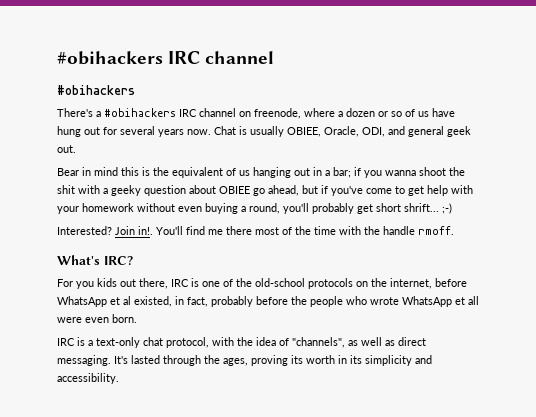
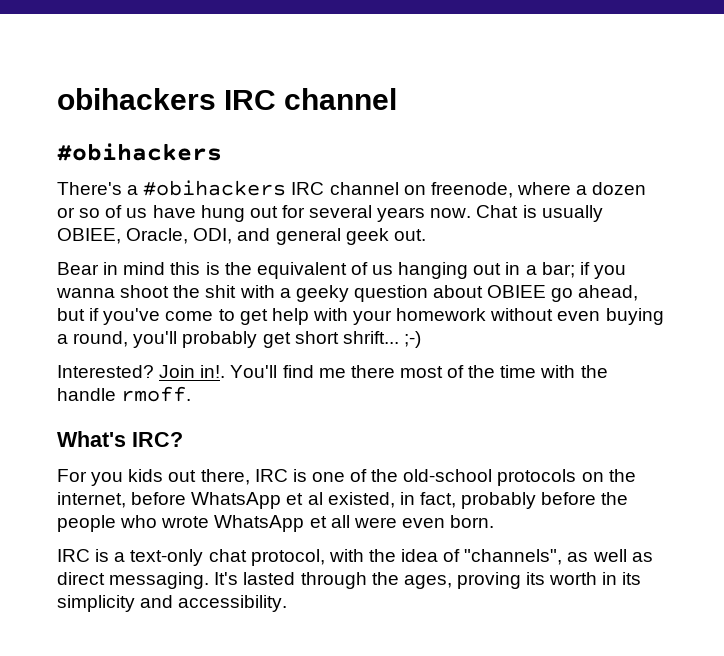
[57,51,163,65] #obihackers -> [57,88,216,110] obihackers

